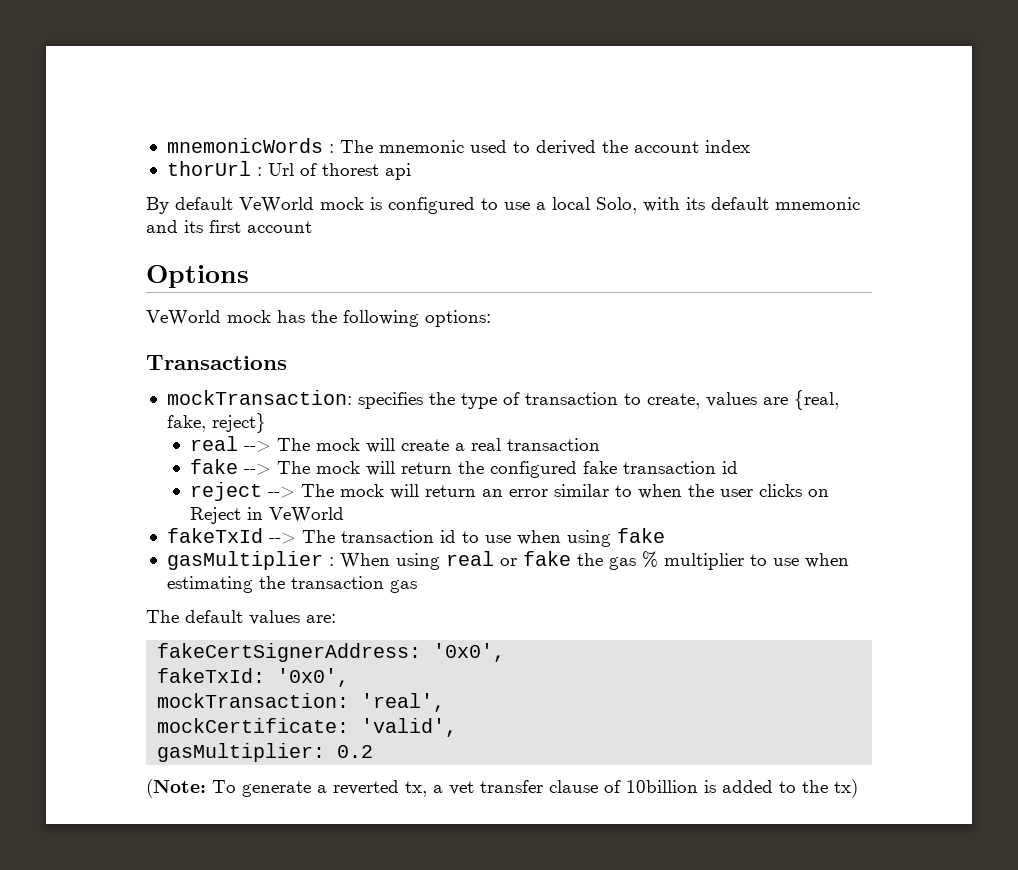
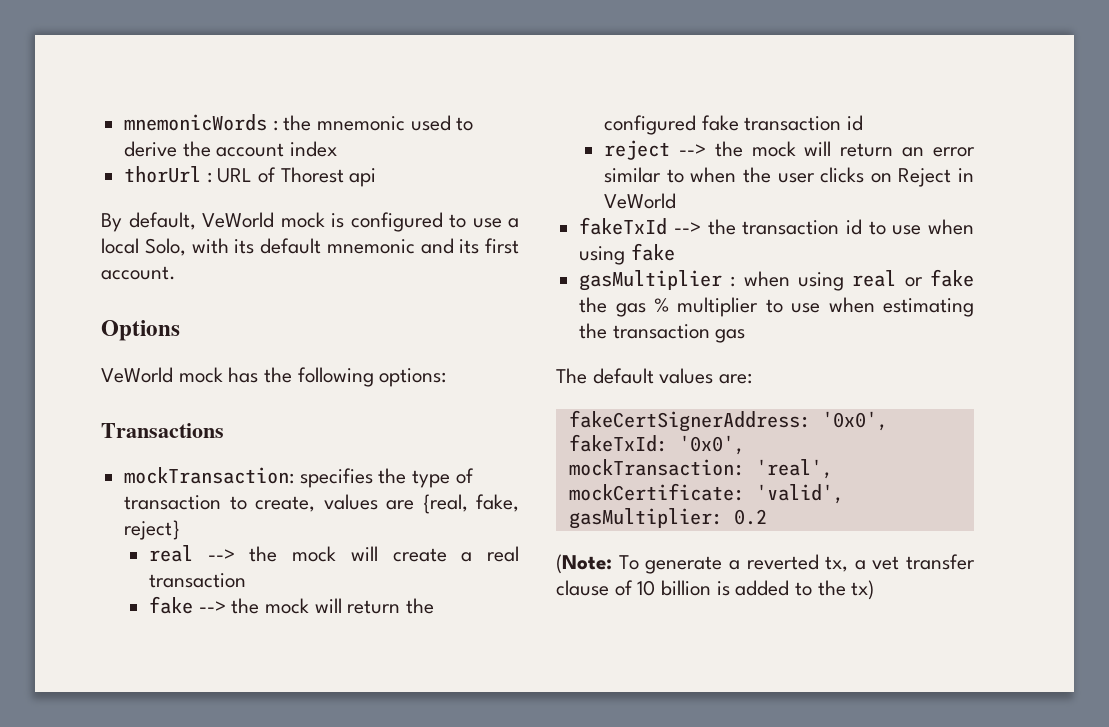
[339,140,373,153] The -> [283,115,312,131] the
[535,140,596,155] derived -> [124,141,178,157] derive
[267,163,379,176] Url of thorest -> [217,167,344,183] URL of Thorest
[175,197,233,210] default -> [128,212,196,230] default,
[247,221,312,233] account -> [101,266,176,280] account.
[277,438,311,451] The -> [249,546,278,562] the
[277,461,311,474] The -> [231,598,260,614] the
[301,484,335,497] The -> [714,141,743,157] the
[301,530,335,543] The -> [707,219,736,235] the
[339,553,390,569] When -> [743,271,790,287] when
[626,780,698,793] 10billion -> [637,580,712,596] 10 billion

